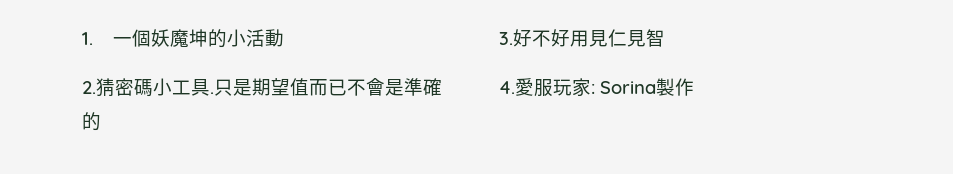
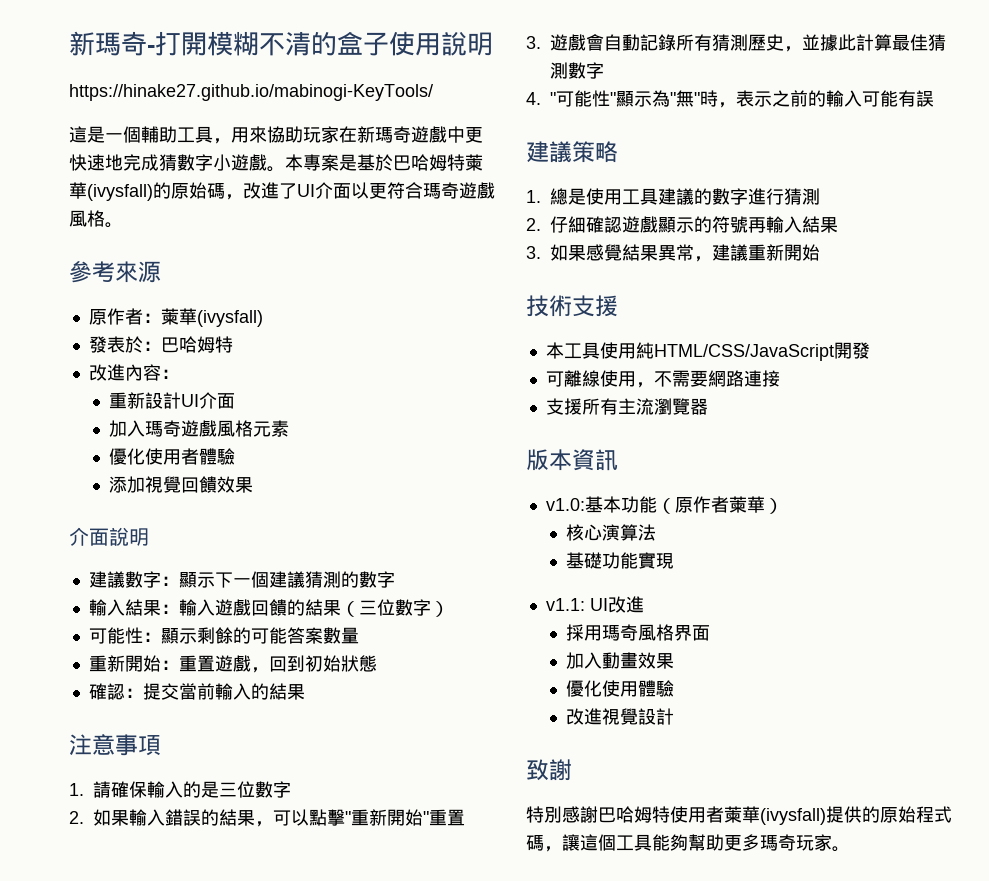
[82,29,284,48] [82,78,442,97] [82,112,101,131] [499,29,665,47] [499,78,694,97] 1.一個妖魔坤的小活動 // 2.猜密碼小工具.只是期望值而已不會是準確的 // 3.好不好用見仁見智 // 4.愛服玩家: Sorina製作 -> [69,31,493,56] [69,84,433,101] [69,126,483,144] [69,154,483,172] [69,182,495,201] [69,210,123,228] [69,261,161,283] [88,308,263,327] [88,336,233,353] [88,364,179,381] [109,392,236,409] [109,420,290,437] [109,448,236,465] [109,476,254,493] [69,527,149,546] [88,571,395,588] [88,599,449,617] [88,627,359,644] [88,655,377,673] [88,683,305,700] [69,734,161,756] [69,781,291,798] [69,809,465,827] [526,34,946,52] [550,62,604,79] [526,90,934,108] [526,141,618,163] [526,188,820,205] [526,216,838,233] [526,244,820,262] [526,295,618,317] [545,342,870,361] [545,370,780,388] [545,398,708,415] [526,449,618,471] [545,496,783,514] [566,524,657,541] [566,552,675,569] [545,596,644,613] [566,624,711,641] [566,652,675,669] [566,680,675,697] [566,708,675,725] [526,759,572,781] [526,806,952,825] [526,834,850,852] 新瑪奇-打開模糊不清的盒子使用說明 // https://hinake27.github.io/mabinogi-KeyTools/ // 這是一個輔助工具，用來協助玩家在新瑪奇遊戲中更快速地完成猜數字小遊戲。本專案是基於巴哈姆特萰華(ivysfall)的原始碼，改進了UI介面以更符合瑪奇遊戲風格。 // 參考來源 // 原作者：萰華(ivysfall) // 發表於：巴哈姆特 // 改進內容： // 重新設計UI介面 // 加入瑪奇遊戲風格元素 // 優化使用者體驗 // 添加視覺回饋效果 // 介面說明 // 建議數字：顯示下一個建議猜測的數字 // 輸入結果：輸入遊戲回饋的結果（三位數字） // 可能性：顯示剩餘的可能答案數量 // 重新開始：重置遊戲，回到初始狀態 // 確認：提交當前輸入的結果 // 注意事項 // 1.請確保輸入的是三位數字 // 2.如果輸入錯誤的結果，可以點擊"重新開始"重置 // 3.遊戲會自動記錄所有猜測歷史，並據此計算最佳猜測數字 // 4. "可能性"顯示為"無"時，表示之前的輸入可能有誤 // 建議策略 // 1.總是使用工具建議的數字進行猜測 // 2.仔細確認遊戲顯示的符號再輸入結果 // 3.如果感覺結果異常，建議重新開始 // 技術支援 // 本工具使用純HTML/CSS/JavaScript開發 // 可離線使用，不需要網路連接 // 支援所有主流瀏覽器 // 版本資訊 // v1.0:基本功能（原作者萰華） // 核心演算法 // 基礎功能實現 // v1.1: UI改進 // 採用瑪奇風格界面 // 加入動畫效果 // 優化使用體驗 // 改進視覺設計 // 致謝 // 特別感謝巴哈姆特使用者萰華(ivysfall)提供的原始程式碼，讓這個工具能夠幫助更多瑪奇玩家。

